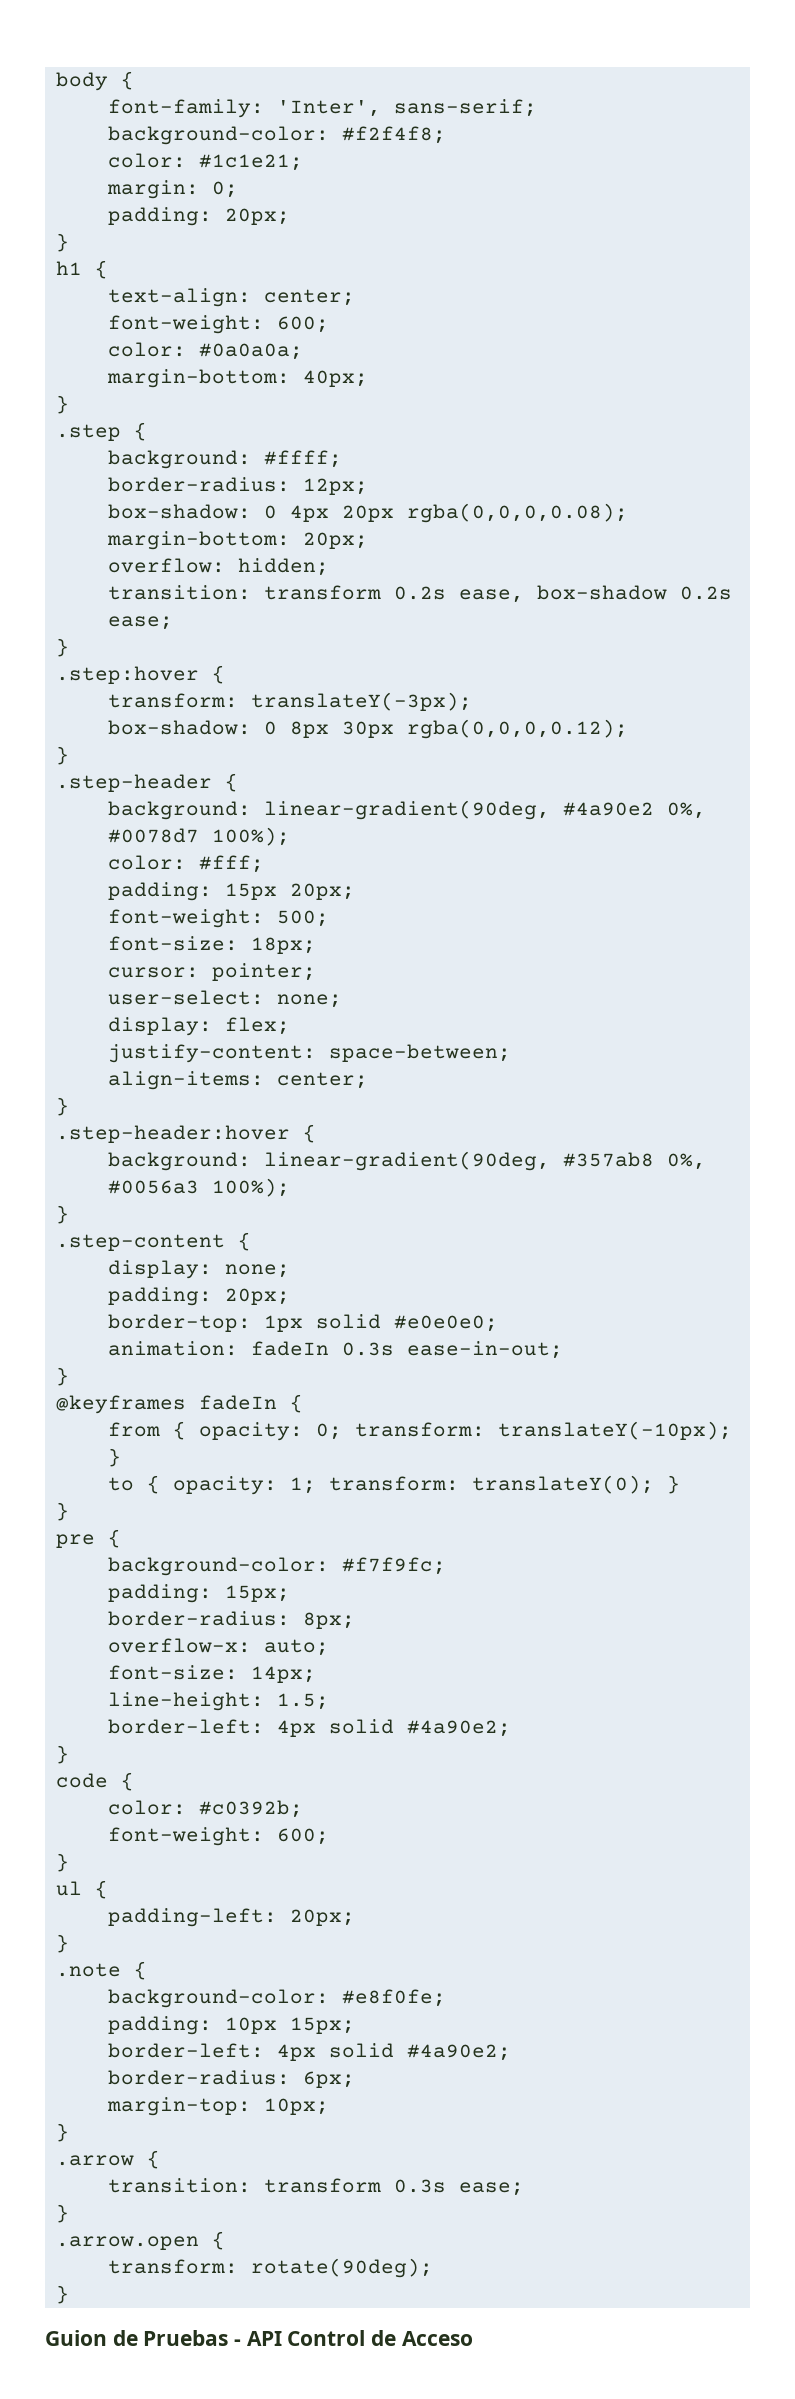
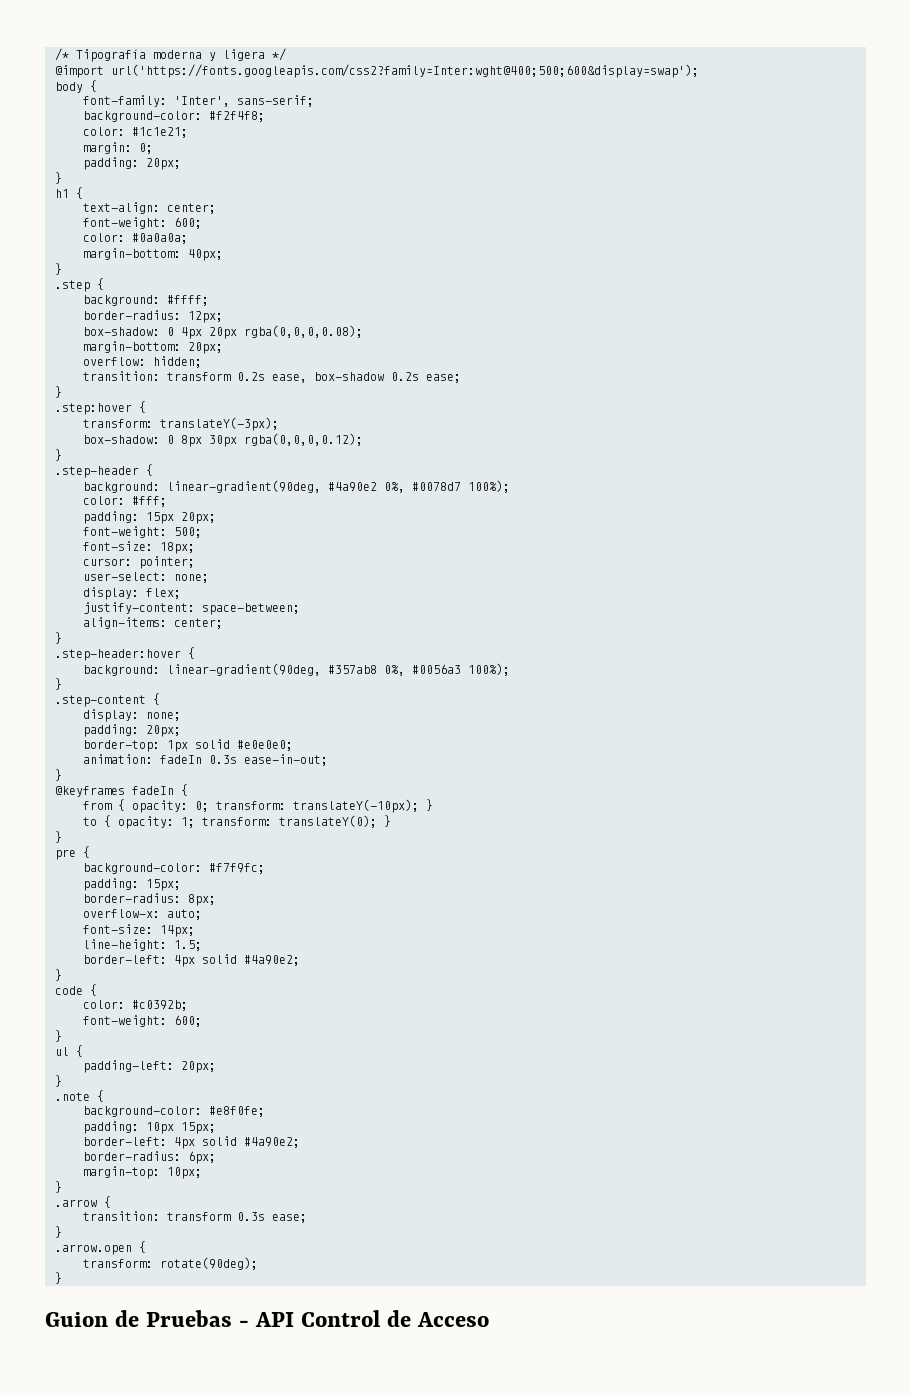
(55, 81) none -> [54,48,286,62] [54,64,699,78] /* Tipografía moderna y ligera */ // @import url('https://fonts.googleapis.com/css2?family=Inter:wght@400;500;600&display=swap'); //

